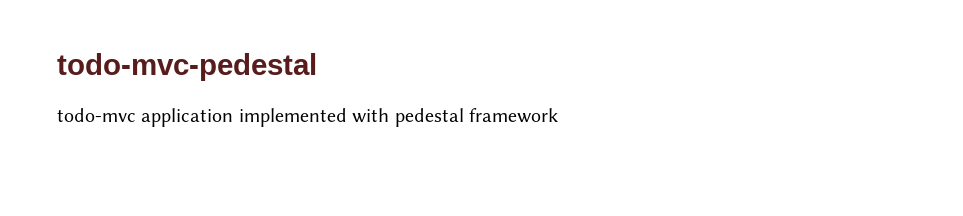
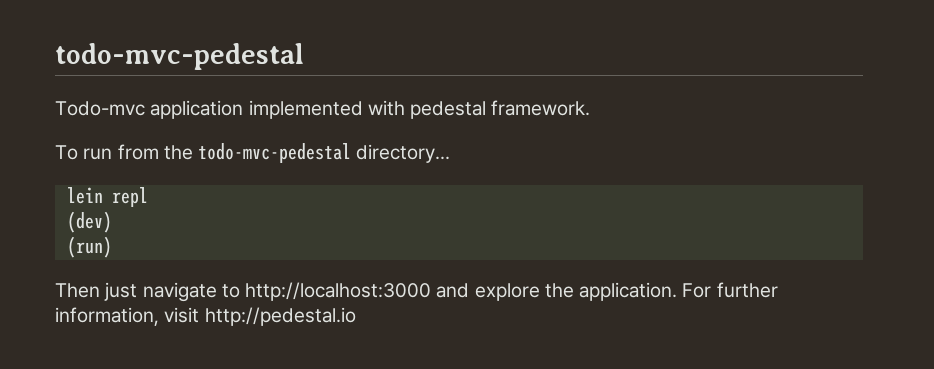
[57,108,136,122] todo-mvc -> [55,101,145,116] Todo-mvc
[468,108,558,123] framework -> [491,100,591,116] [55,143,451,163] [66,187,148,207] [66,211,112,233] [66,236,112,258] [55,282,778,302] [55,307,356,326] framework. // To run from the todo-mvc-pedestal directory... // lein repl // (dev) // (run) // Then just navigate to http://localhost:3000 and explore the application. For further information, visit http://pedestal.io

